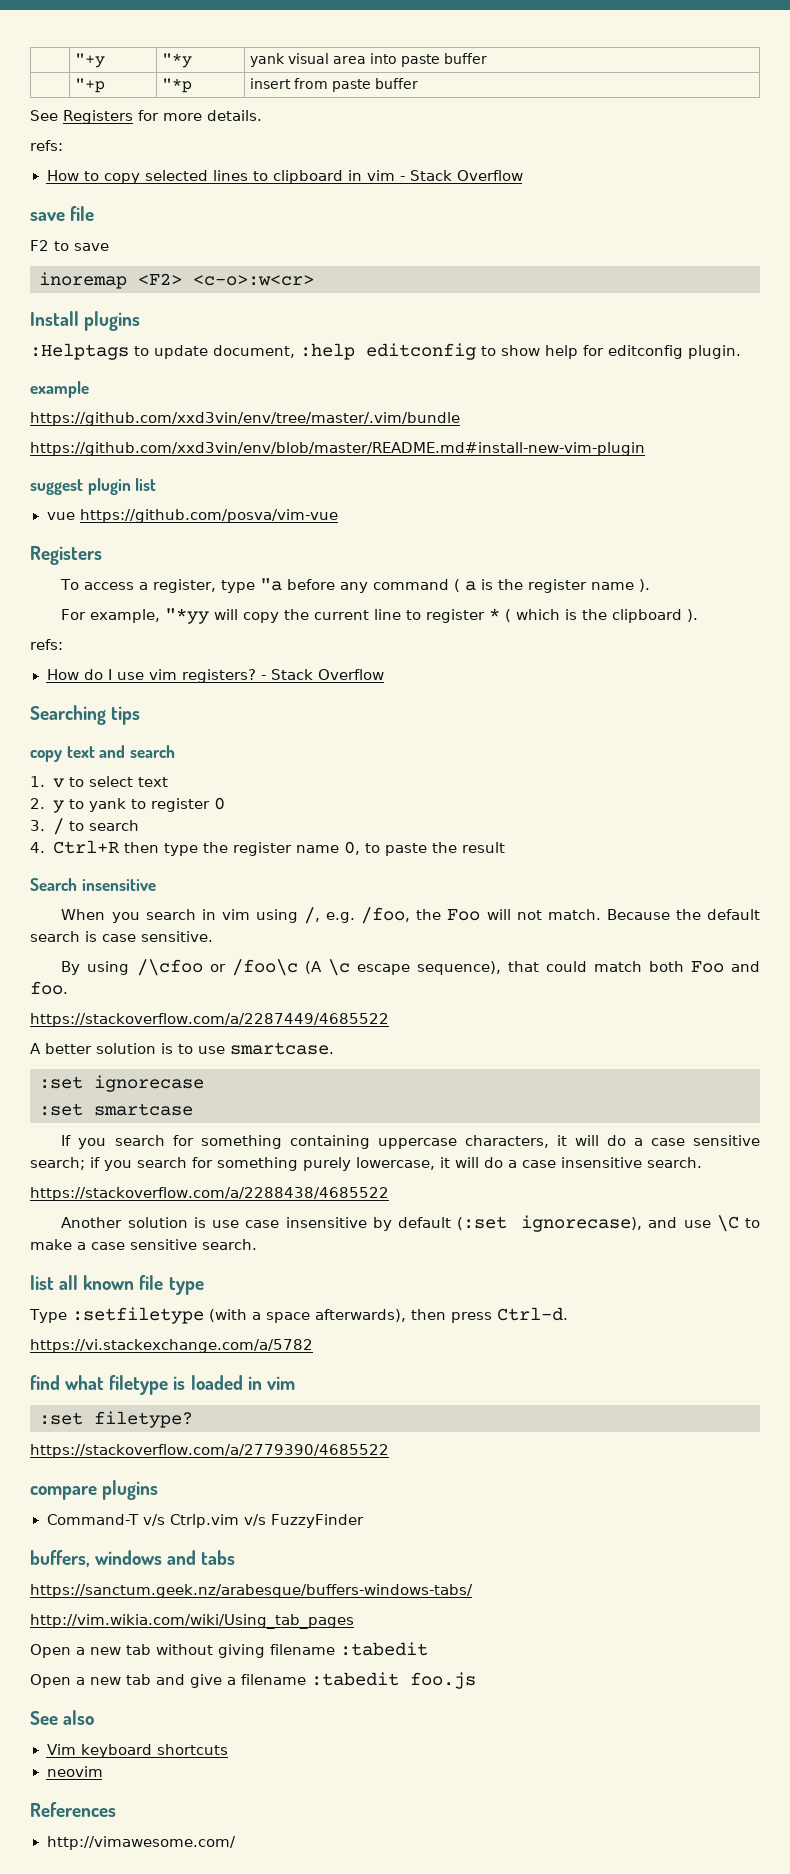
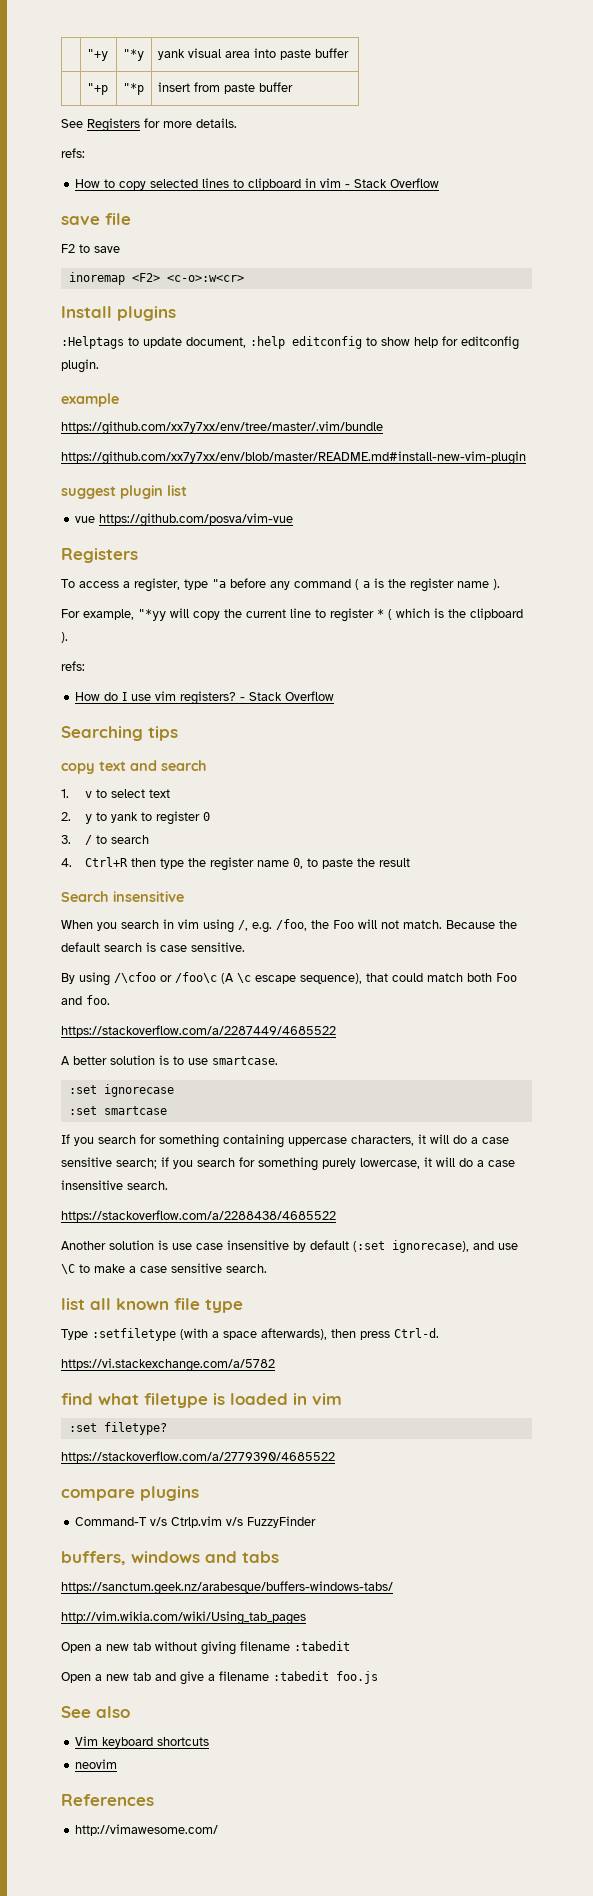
[30,412,460,426] [30,442,645,456] https://github.com/xxd3vin/env/tree/master/.vim/bundle // https://github.com/xxd3vin/env/blob/master/README.md#install-new-vim-plugin -> [61,421,383,435] [61,451,526,465] https://github.com/xx7y7xx/env/tree/master/.vim/bundle // https://github.com/xx7y7xx/env/blob/master/README.md#install-new-vim-plugin

